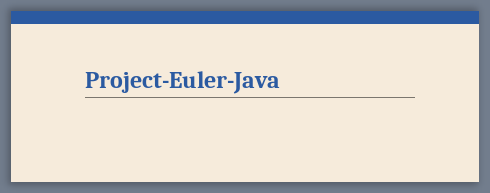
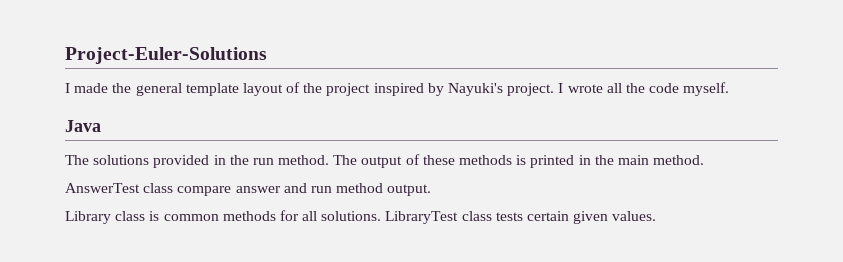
[85,71,280,94] Project-Euler-Java -> [65,47,267,64] [65,82,730,96] [65,120,101,132] [65,154,705,168] [65,183,432,196] [65,210,657,224] Project-Euler-Solutions // I made the general template layout of the project inspired by Nayuki's project. I wrote all the code myself. // Java // The solutions provided in the run method. The output of these methods is printed in the main method. // AnswerTest class compare answer and run method output. // Library class is common methods for all solutions. LibraryTest class tests certain given values.

